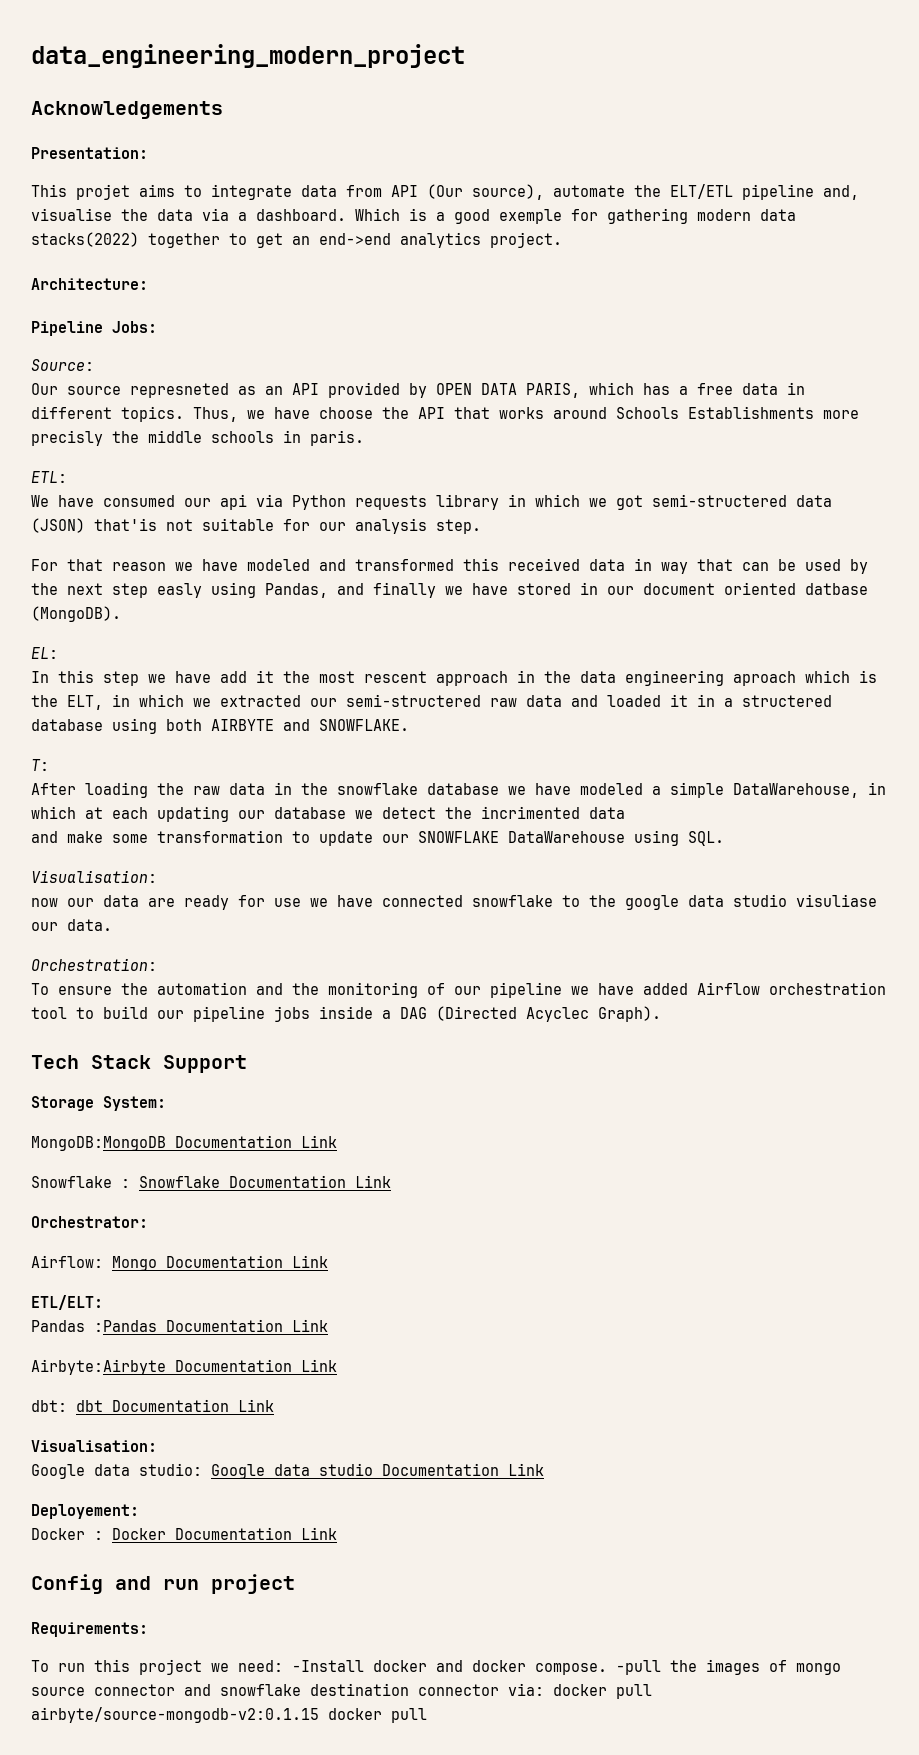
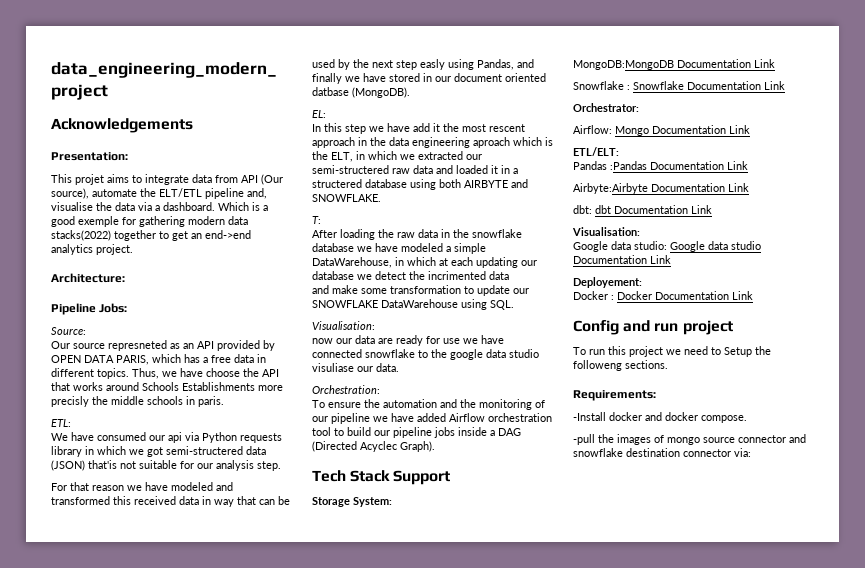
[31,1622,148,1637] // Requirements: -> (733, 327) none
[238,1660,283,1672] need: -> [684,346,771,357] [573,360,668,371] [573,390,656,401] need to Setup the followeng sections. // Requirements: //
(607, 1669) none -> (747, 419) //
[553,1684,652,1699] [31,1707,427,1723] docker pull airbyte/source-mongodb-v2:0.1.15 docker pull -> (751, 452) none

